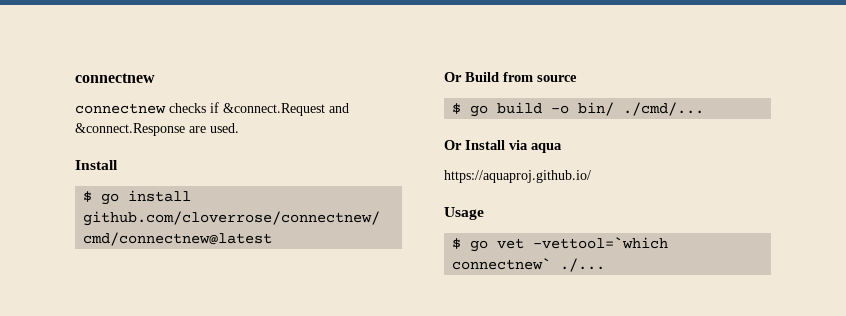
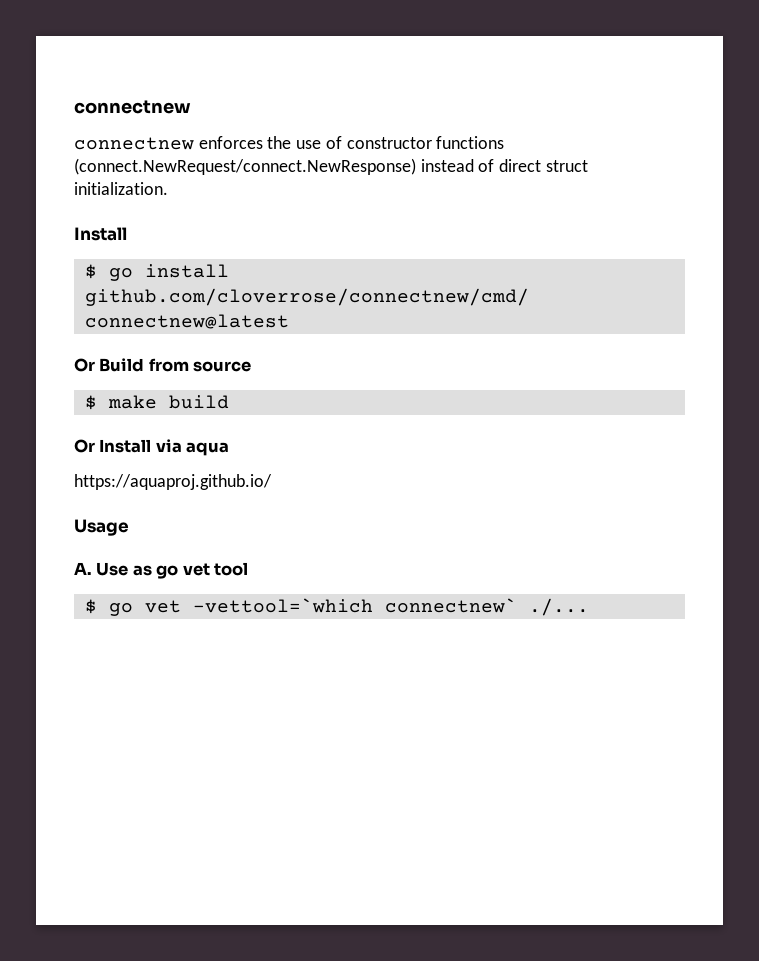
[169,102,349,116] [75,123,239,136] checks if &connect.Request and &connect.Response are used. -> [198,136,505,149] [74,158,588,175] [74,182,168,195] enforces the use of constructor functions (connect.NewRequest/connect.NewResponse) instead of direct struct initialization.
[470,105,489,117] go -> [107,395,157,409] make
[551,102,705,116] -o bin/ ./cmd/... -> (229, 402) none
(484, 213) none -> [74,562,249,579] // A. Use as go vet tool

